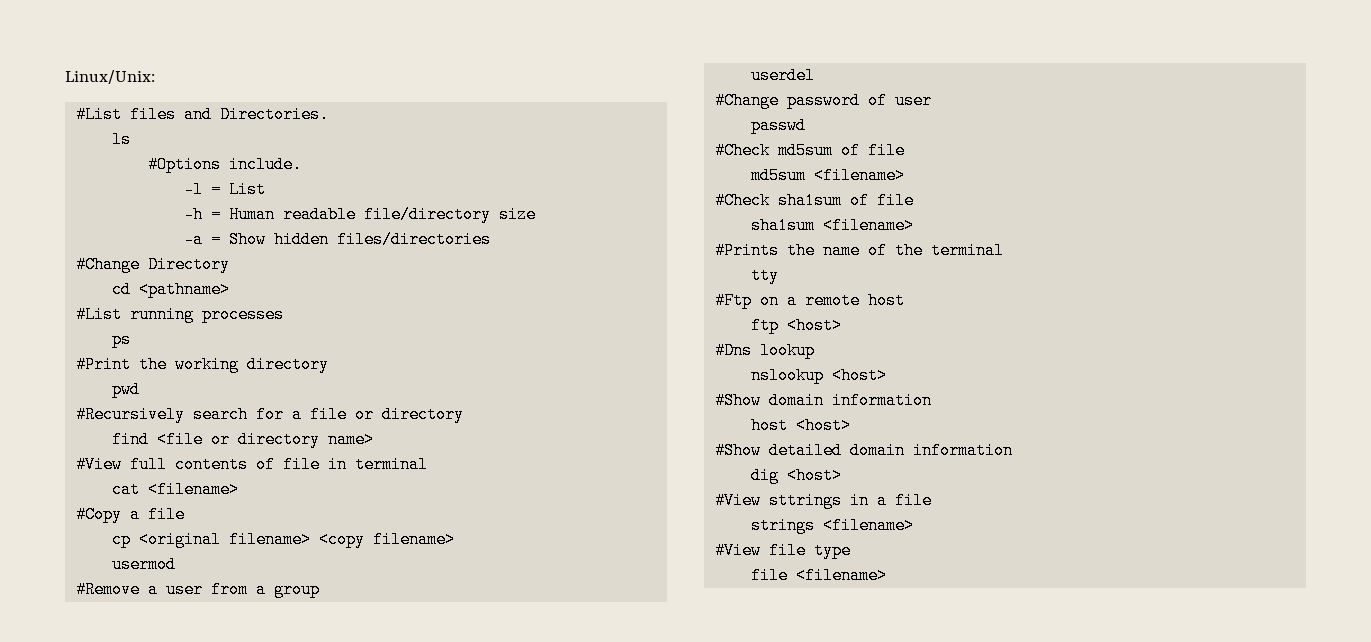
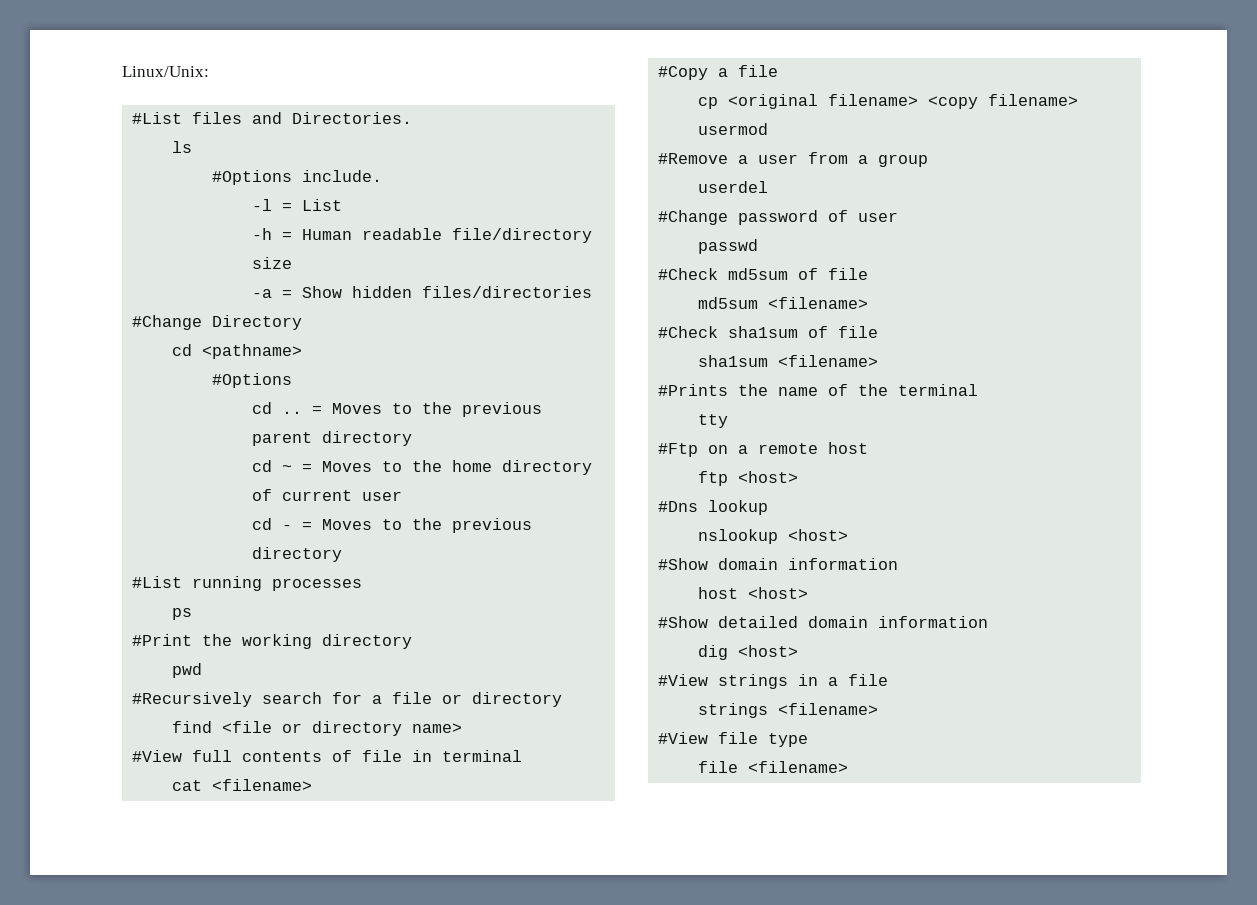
(231, 289) none -> [212,373,293,388] [252,402,543,417] [252,431,413,446] [252,460,593,475] [252,489,403,501] [252,518,533,533] [252,547,343,562] // #Options // cd .. = Moves to the previous parent directory // cd ~ = Moves to the home directory of current user // cd - = Moves to the previous directory
[769,492,843,509] sttrings -> [718,674,789,689] strings

